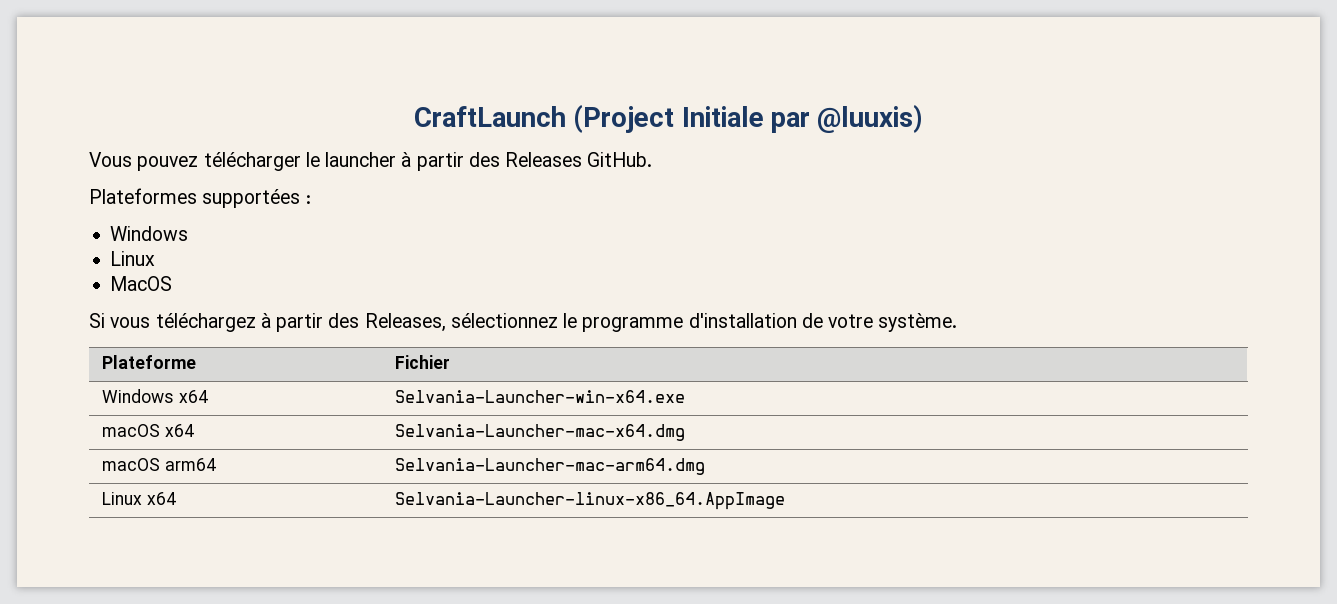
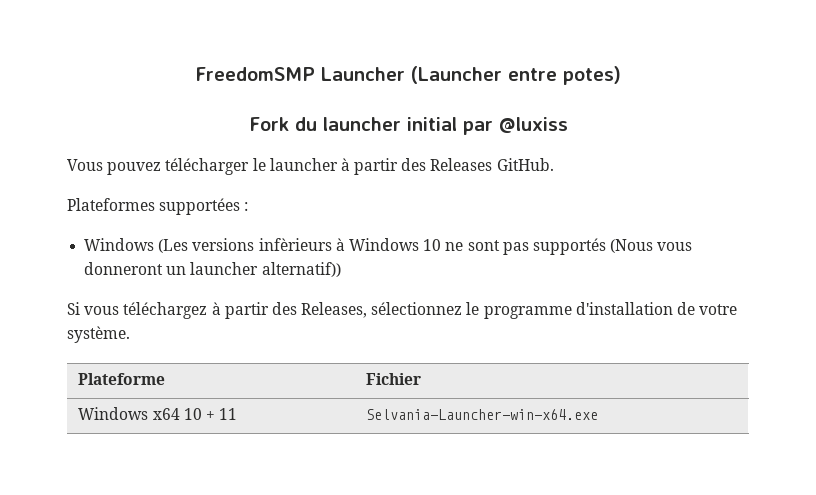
[413,104,924,133] CraftLaunch (Project Initiale par @luuxis) -> [195,66,621,85] [248,117,568,135] FreedomSMP Launcher (Launcher entre potes) // Fork du launcher initial par @luxiss
[110,251,156,266] [110,276,173,291] // Linux // MacOS -> [158,238,693,255] [84,262,341,277] (Les versions infèrieurs à Windows 10 ne sont pas supportés (Nous vous donneront un launcher alternatif))
[394,390,685,403] [101,424,194,437] [394,424,685,441] [101,458,216,471] [394,458,705,475] [101,492,176,505] [394,492,785,510] | Selvania-Launcher-win-x64.exe // macOS x64 | Selvania-Launcher-mac-x64.dmg // macOS arm64 | Selvania-Launcher-mac-arm64.dmg // Linux x64 | Selvania-Launcher-linux-x86_64.AppImage -> [183,408,238,420] [366,409,599,420] 10 + 11 | Selvania-Launcher-win-x64.exe

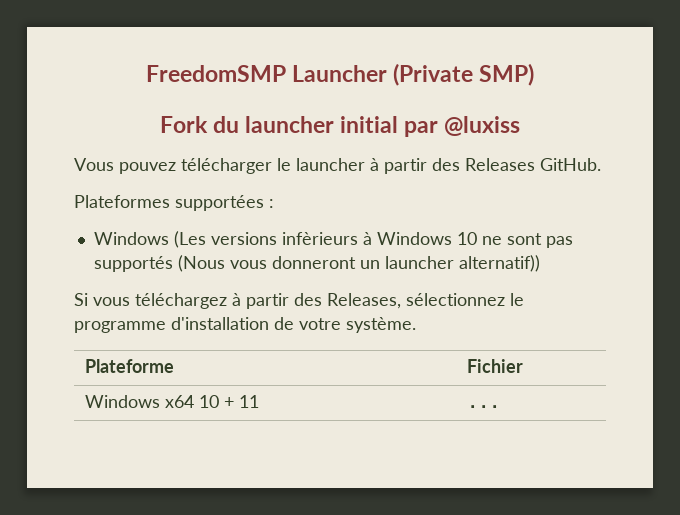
[411,66,621,85] (Launcher entre potes) -> [393,63,535,86] (Private SMP)
[366,409,599,420] Selvania-Launcher-win-x64.exe -> [466,405,500,408] ...

